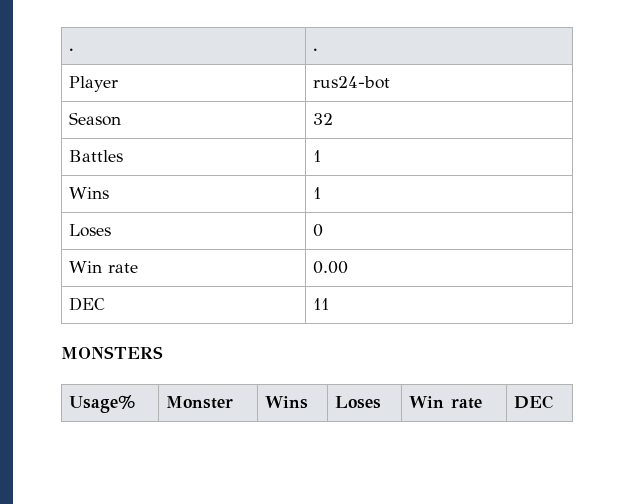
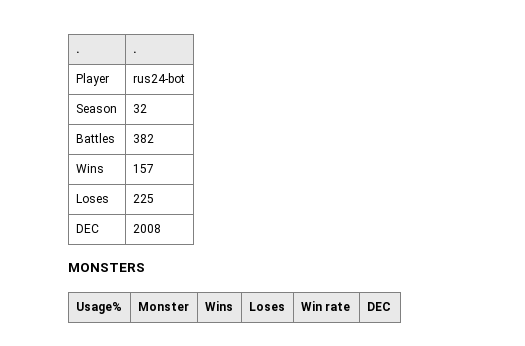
[312,150,321,162] [68,187,109,199] [312,187,321,199] [68,224,111,237] [312,224,323,237] [68,261,138,273] [312,261,348,274] 1 // Wins | 1 // Loses | 0 // Win rate | 0.00 -> [132,134,154,143] [75,164,104,173] [132,164,154,173] [75,194,109,203] [132,194,154,203] 382 // Wins | 157 // Loses | 225
[312,298,329,310] 11 -> [132,224,161,233] 2008

